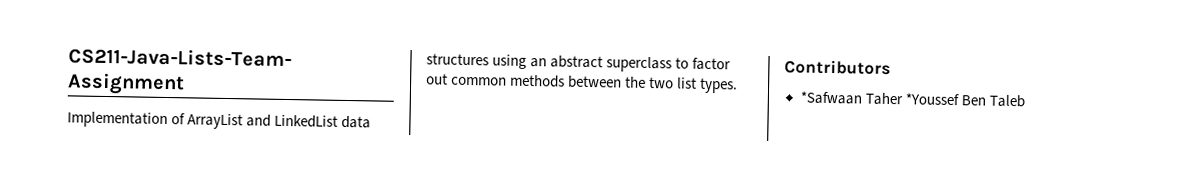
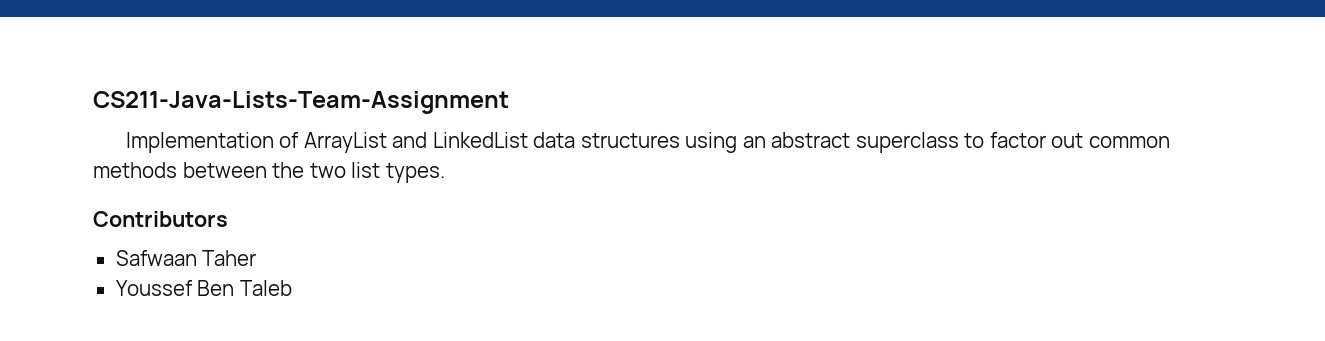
[799,91,862,105] *Safwaan -> [115,250,197,266] Safwaan
[904,93,959,106] *Youssef -> [115,280,193,296] // Youssef

